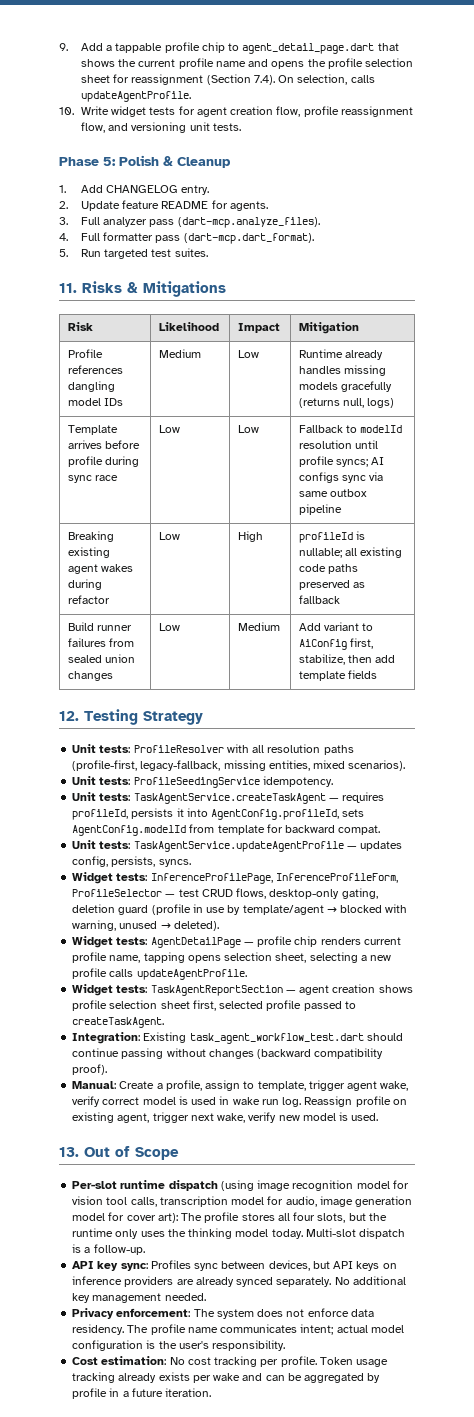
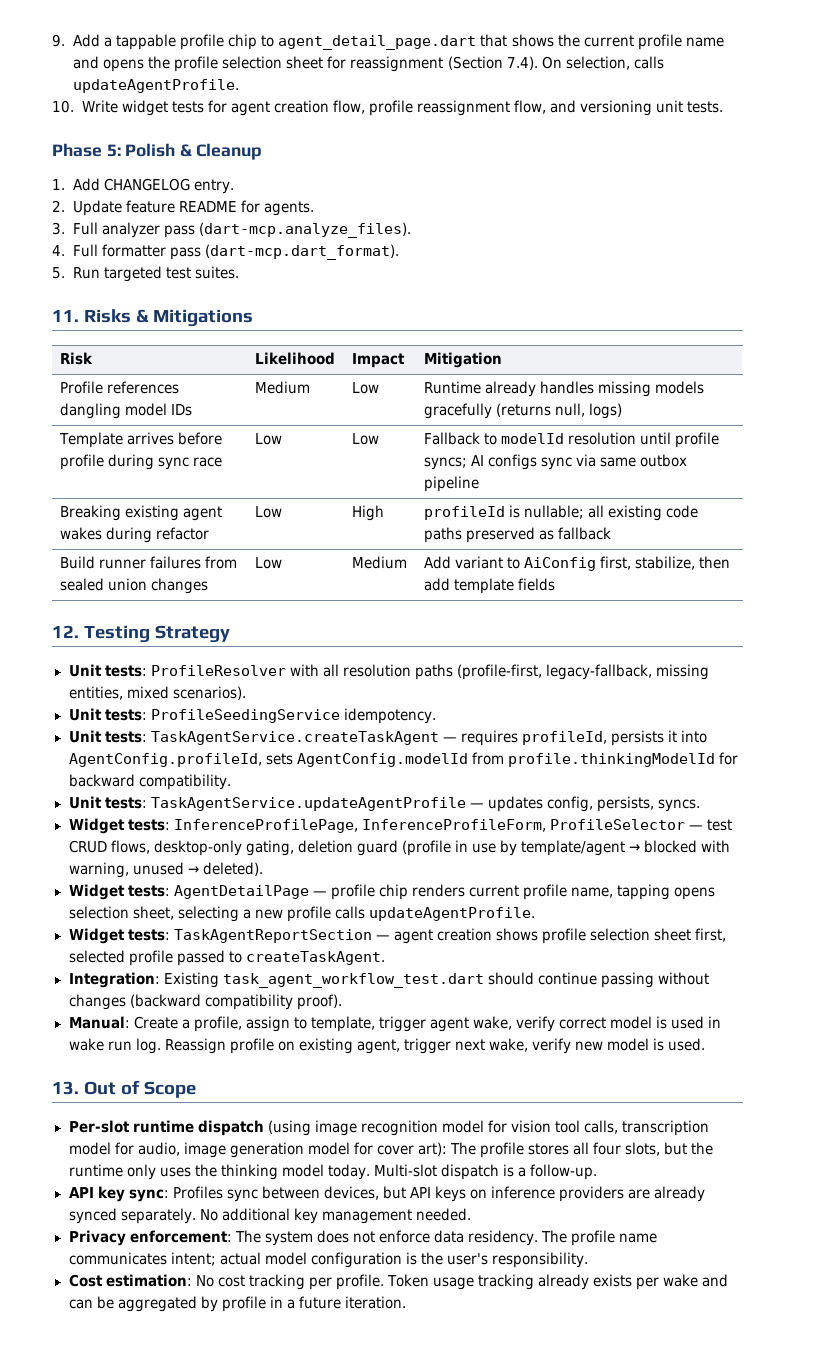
[217,825,265,835] template -> [507,753,715,767] profile.thinkingModelId
[338,825,381,835] compat. -> [138,774,231,790] compatibility.

